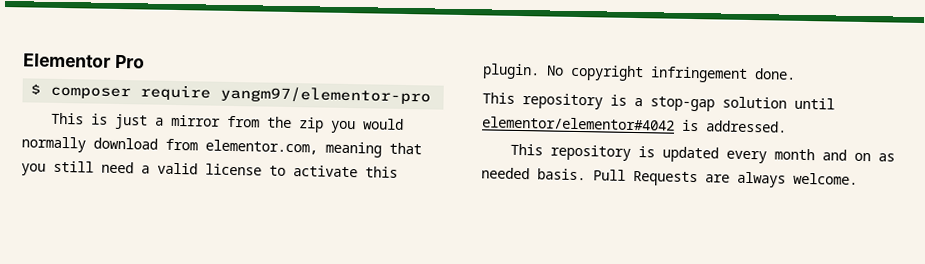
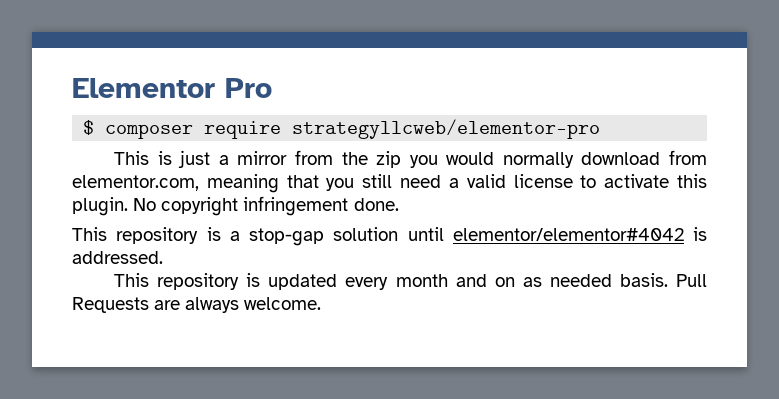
[220,85,432,105] yangm97/elementor-pro -> [292,119,601,139] strategyllcweb/elementor-pro

